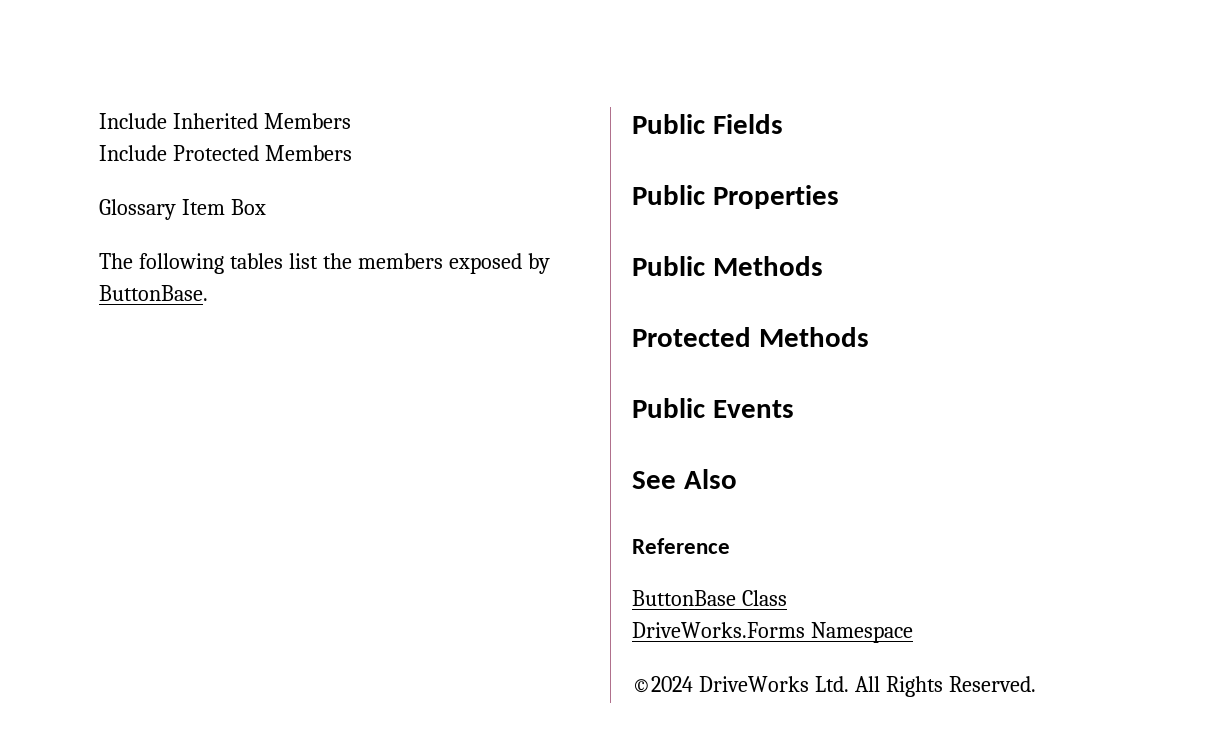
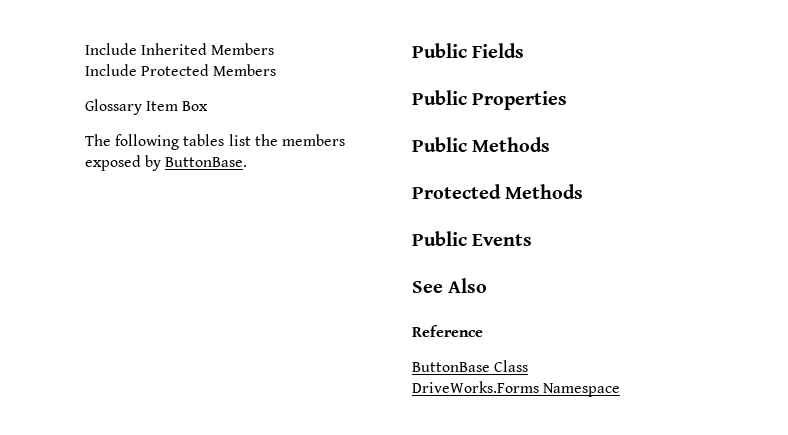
[632,676,1036,697] // ©2024 DriveWorks Ltd. All Rights Reserved. -> (621, 390) none

